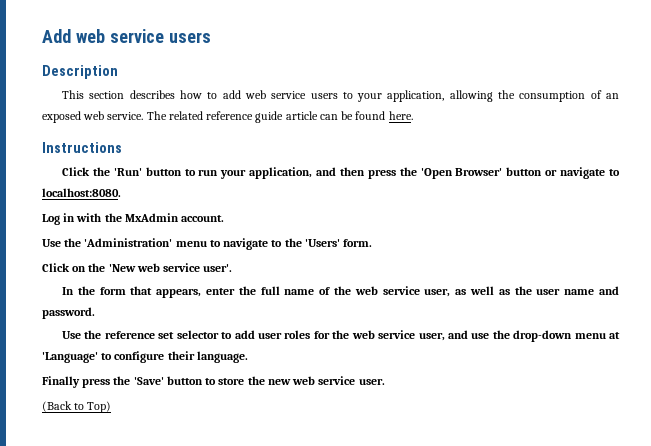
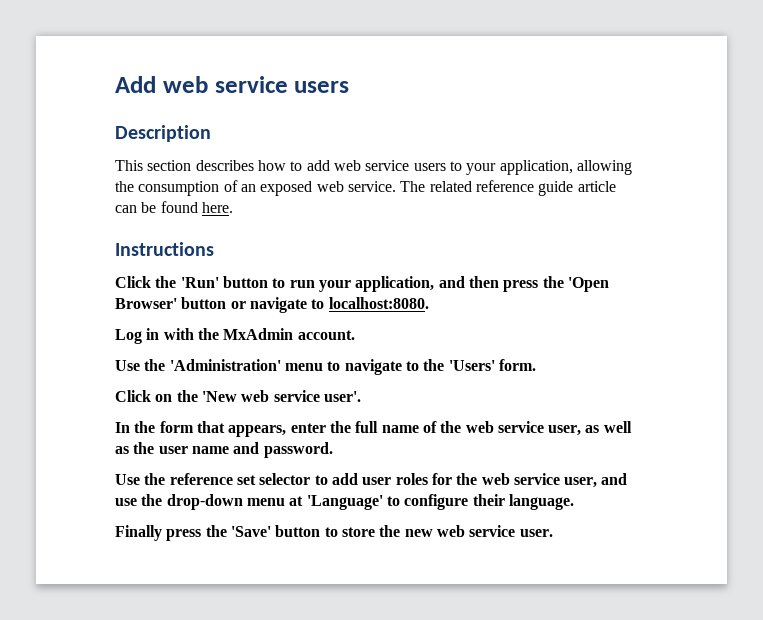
[42,401,112,413] // (Back to Top) -> (553, 533) none

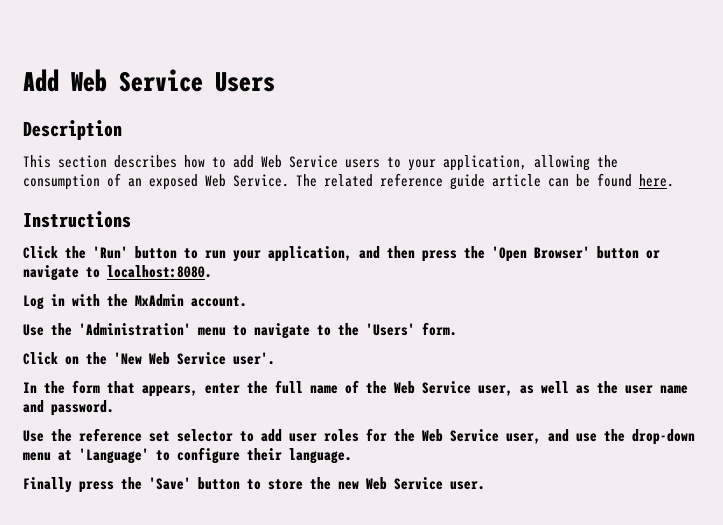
[162,76,350,93] web service users -> [71,69,275,92] Web Service Users
[333,160,410,171] web service -> [261,155,338,168] Web Service
[316,181,396,192] web service. -> [205,174,289,187] Web Service.
[241,390,320,402] web service -> [149,352,226,365] Web Service
[465,421,544,433] web service -> [394,381,471,394] Web Service
[481,473,560,485] web service -> [422,429,499,442] Web Service
[436,525,516,537] web service -> [366,477,443,490] Web Service

